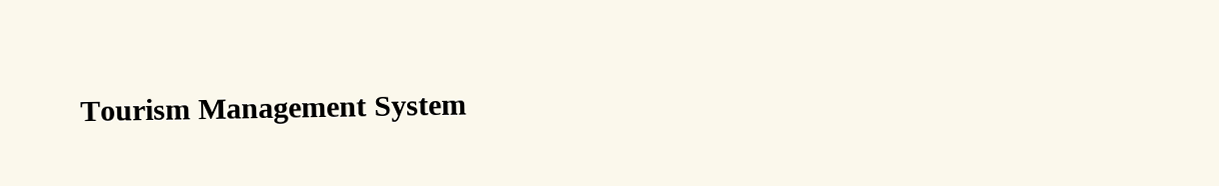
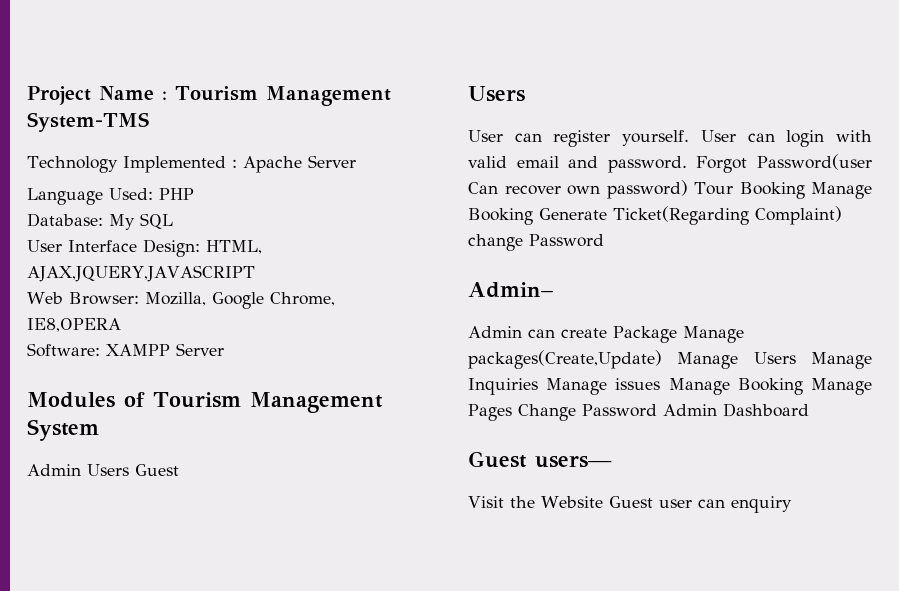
[80,95,468,126] Tourism Management System -> [27,86,391,106] [27,112,149,132] [27,155,356,173] [27,188,194,205] [27,213,173,230] [27,239,262,257] [27,265,255,282] [27,292,335,309] [27,318,121,332] [27,343,224,357] [27,392,383,413] [27,419,99,441] [27,464,179,476] [468,86,525,102] [468,130,872,147] [468,154,872,173] [468,180,872,199] [468,206,842,225] [468,234,604,251] [468,282,553,298] [468,326,744,343] [468,350,872,369] [468,378,872,395] [468,403,809,421] [468,451,612,468] [468,496,792,513] Project Name : Tourism Management System-TMS // Technology Implemented : Apache Server // Language Used: PHP // Database: My SQL // User Interface Design: HTML, AJAX,JQUERY,JAVASCRIPT // Web Browser: Mozilla, Google Chrome, IE8,OPERA // Software: XAMPP Server // Modules of Tourism Management System // Admin Users Guest // Users // User can register yourself. User can login with valid email and password. Forgot Password(user Can recover own password) Tour Booking Manage Booking Generate Ticket(Regarding Complaint) change Password // Admin– // Admin can create Package Manage packages(Create,Update) Manage Users Manage Inquiries Manage issues Manage Booking Manage Pages Change Password Admin Dashboard // Guest users— // Visit the Website Guest user can enquiry

